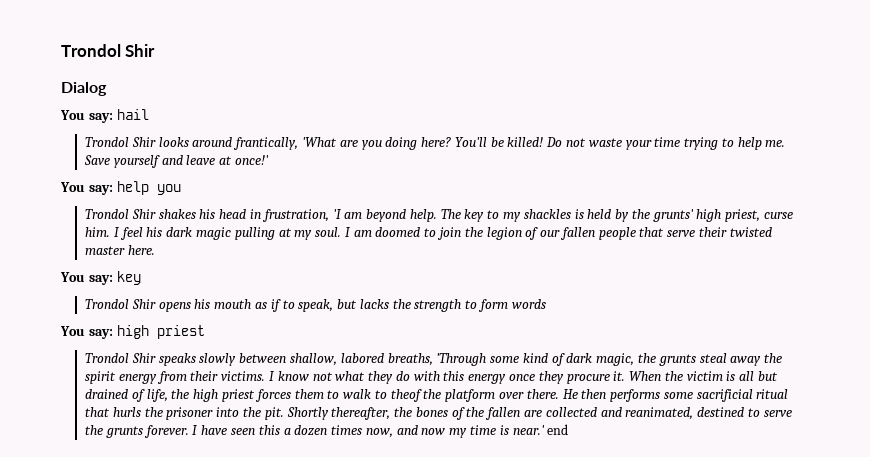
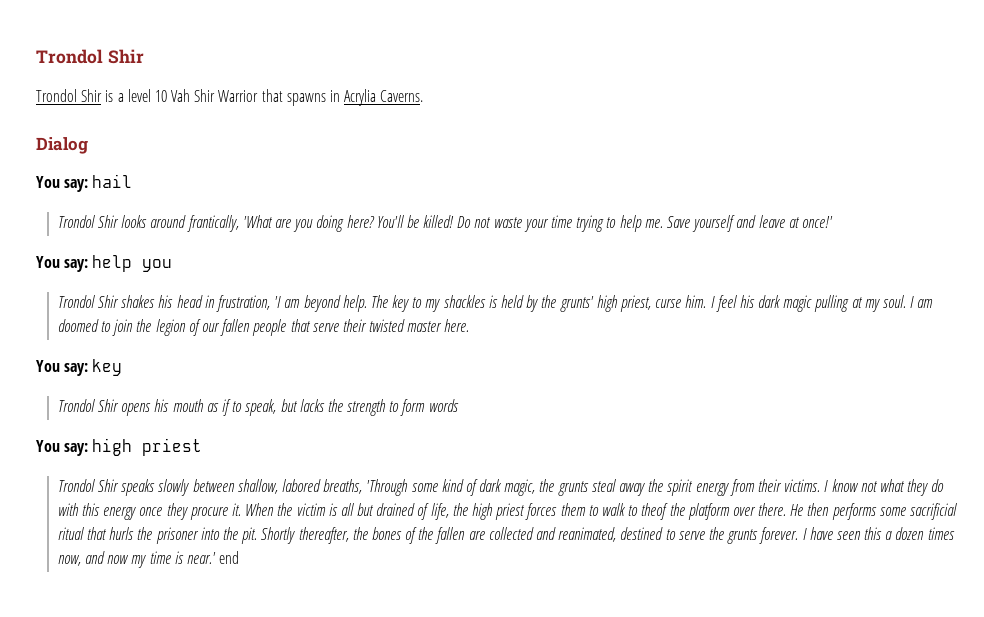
[61,44,156,57] Trondol Shir -> [36,49,144,64] [36,89,424,106] Trondol Shir // Trondol Shir is a level 10 Vah Shir Warrior that spawns in Acrylia Caverns.

